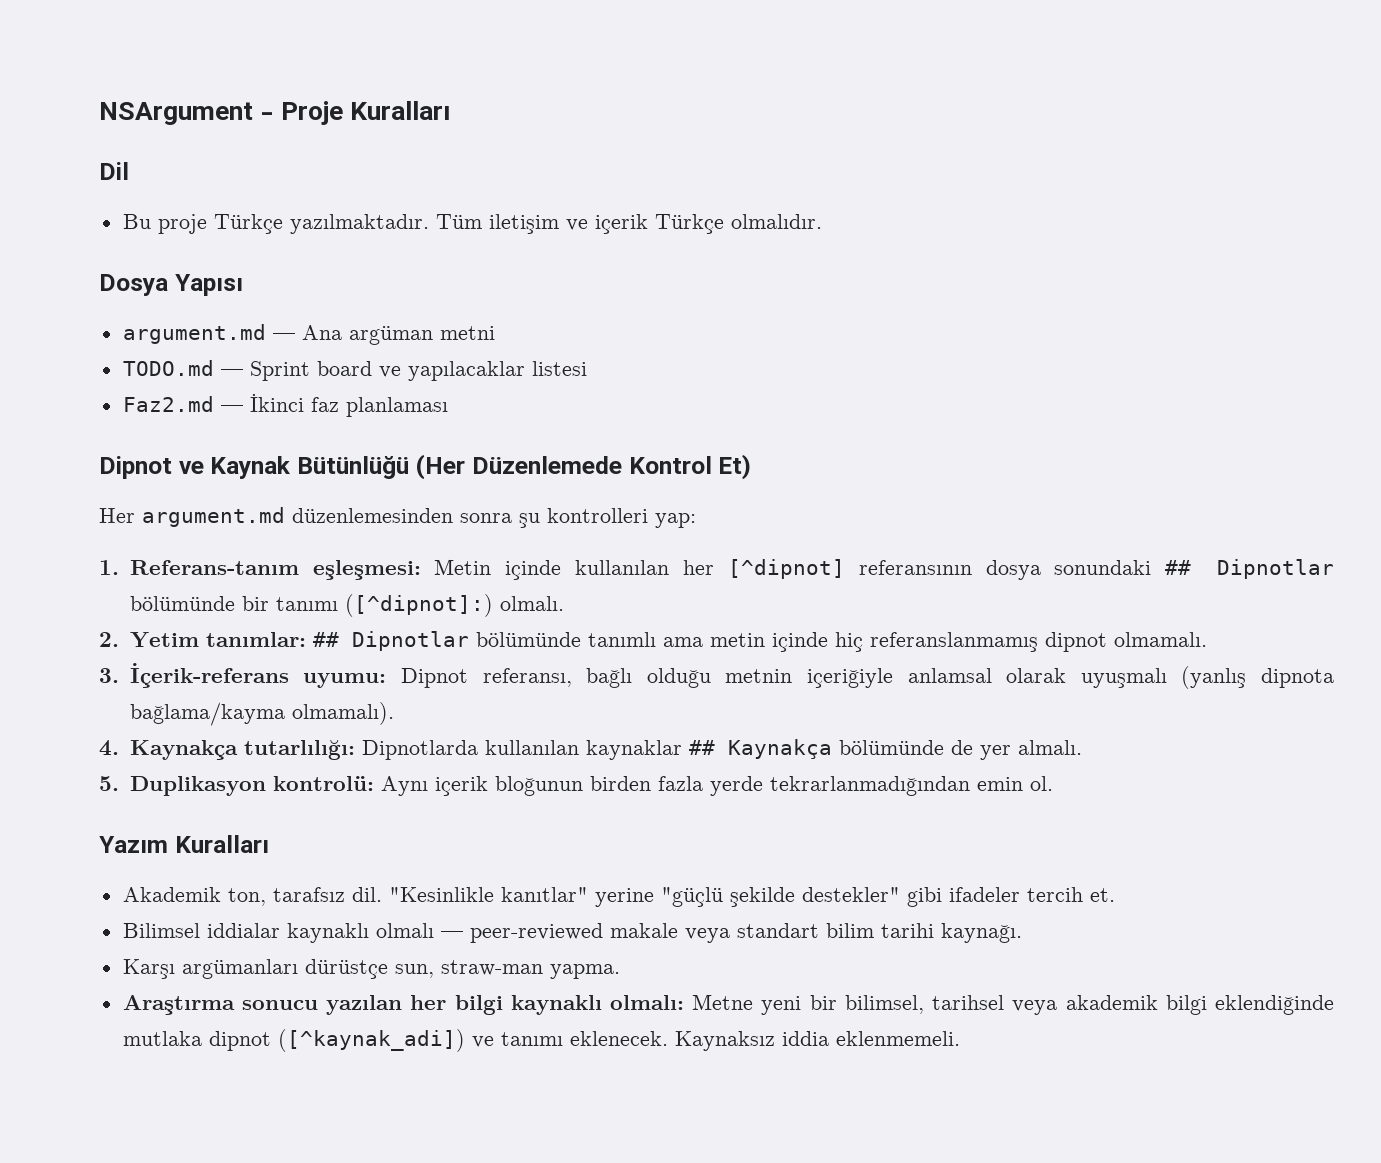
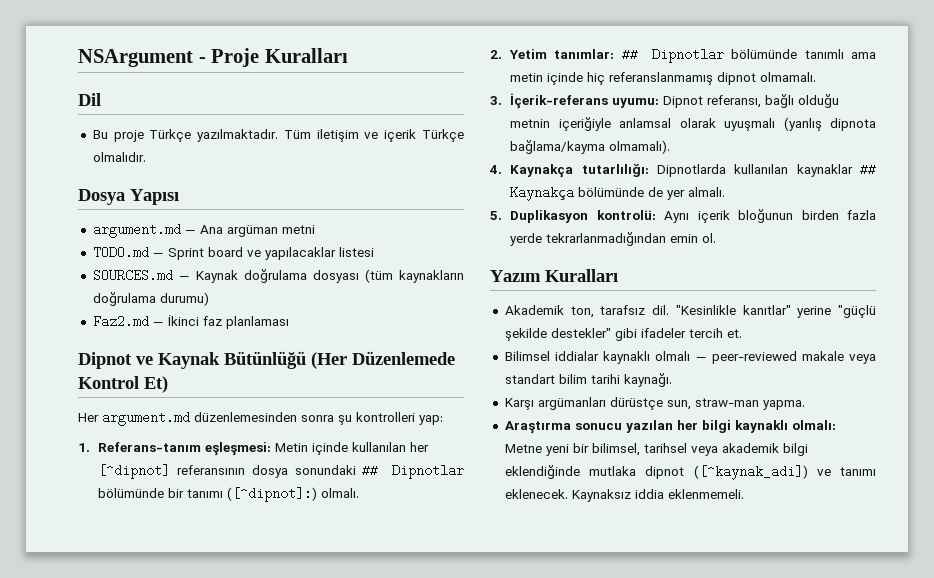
(587, 368) none -> [92,269,464,283] [92,292,209,306] // SOURCES.md — Kaynak doğrulama dosyası (tüm kaynakların doğrulama durumu)

